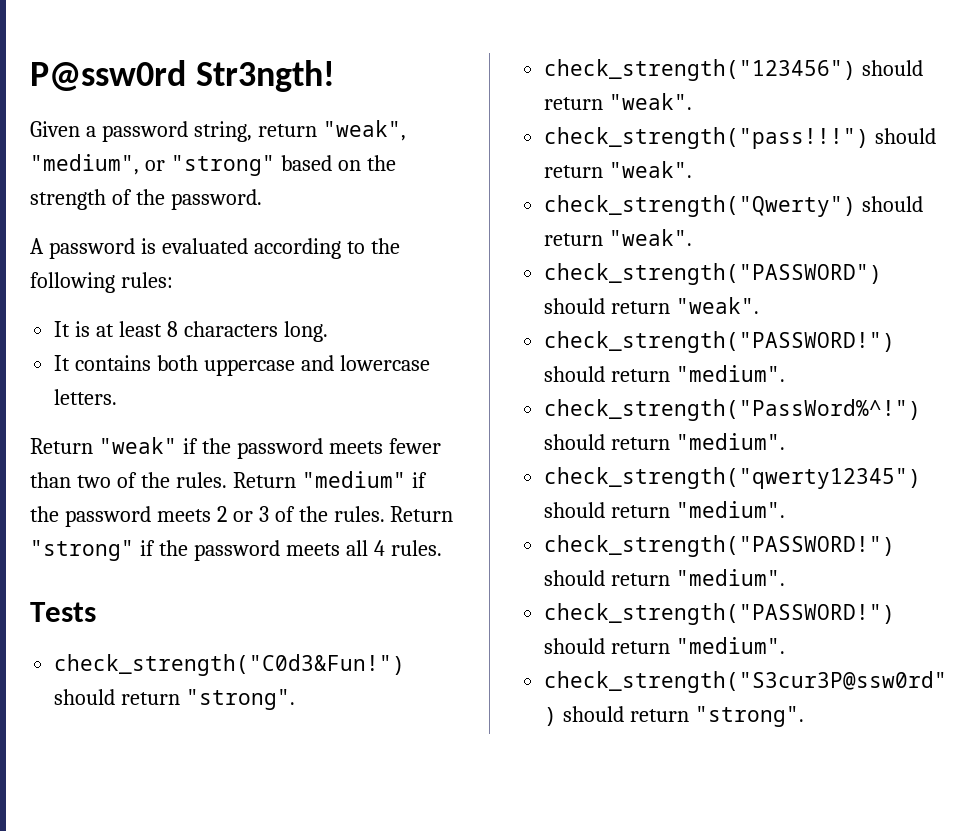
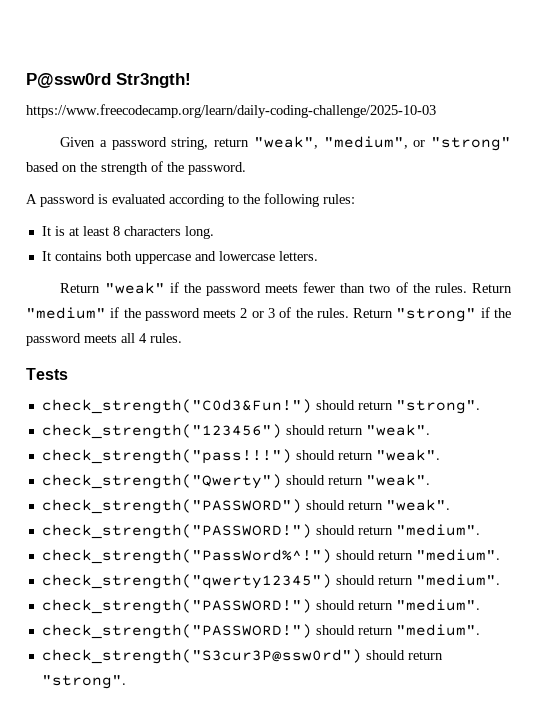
(335, 76) none -> [26,104,436,118] // https://www.freecodecamp.org/learn/daily-coding-challenge/2025-10-03

